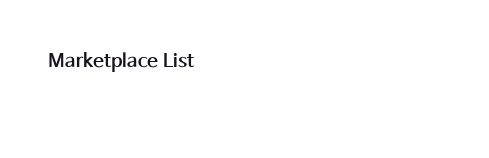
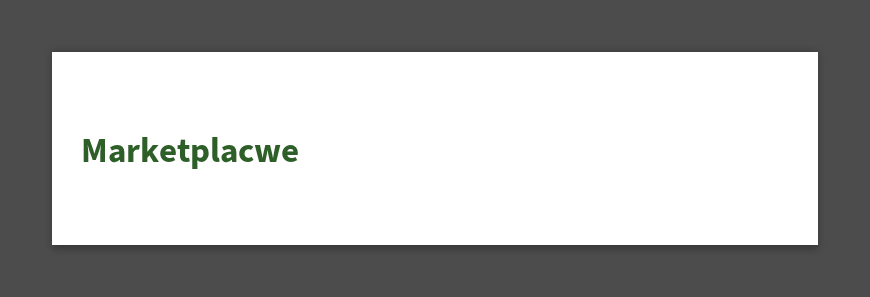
[48,52,194,72] Marketplace List -> [81,137,299,169] Marketplacwe

